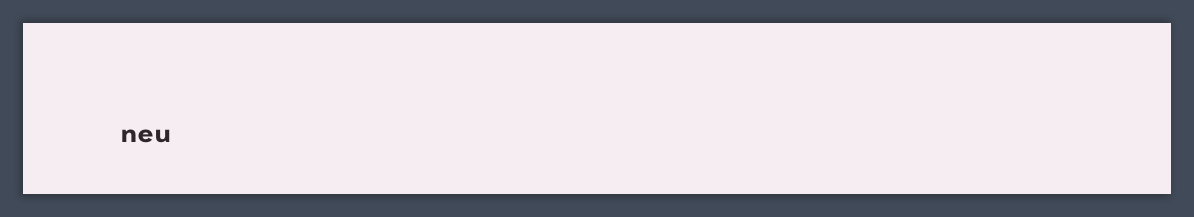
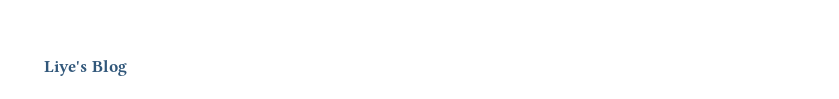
[120,129,171,143] neu -> [44,60,127,76] Liye's Blog

